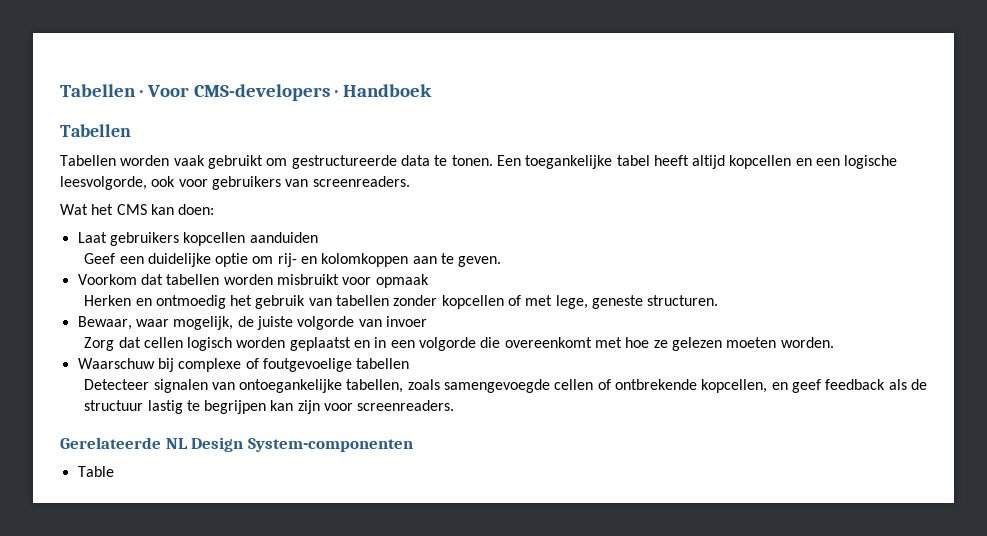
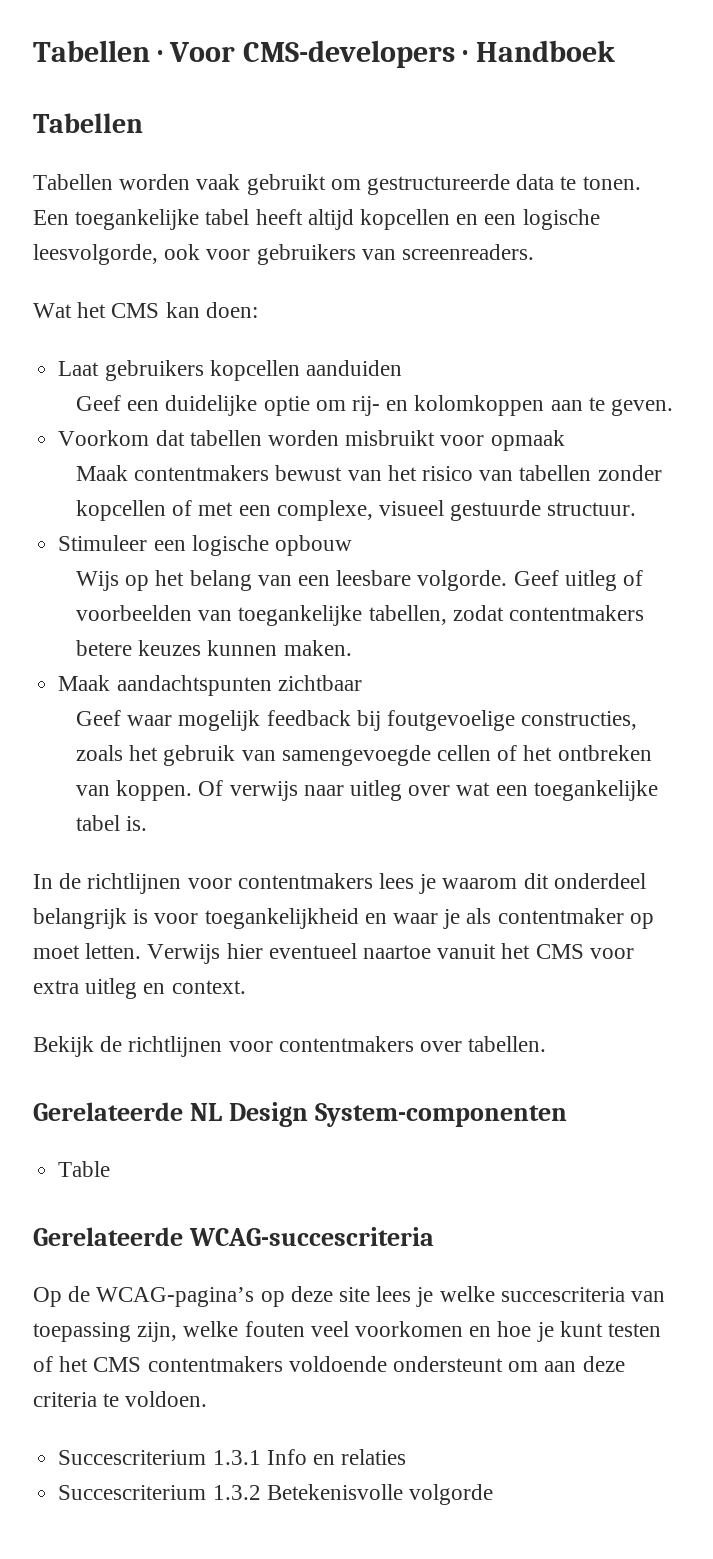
[84,295,306,309] Herken en ontmoedig het gebruik -> [75,465,473,481] Maak contentmakers bewust van het risico
[555,295,719,309] [77,316,427,330] [84,337,834,351] [77,358,410,372] [84,379,927,393] [84,400,455,414] lege, geneste structuren. // Bewaar, waar mogelijk, de juiste volgorde van invoer // Zorg dat cellen logisch worden geplaatst en in een volgorde die overeenkomt met hoe ze gelezen moeten worden. // Waarschuw bij complexe of foutgevoelige tabellen // Detecteer signalen van ontoegankelijke tabellen, zoals samengevoegde cellen of ontbrekende kopcellen, en geef feedback als de structuur lastig te begrijpen kan zijn voor screenreaders. -> [238,500,637,521] [58,535,352,556] [75,570,643,591] [75,605,644,626] [75,640,352,656] [58,675,362,696] [75,710,638,731] [75,745,652,766] [75,780,658,801] [75,815,148,831] [33,873,646,894] [33,908,654,929] [33,943,634,964] [33,978,246,999] [33,1036,547,1057] een complexe, visueel gestuurde structuur. // Stimuleer een logische opbouw // Wijs op het belang van een leesbare volgorde. Geef uitleg of voorbeelden van toegankelijke tabellen, zodat contentmakers betere keuzes kunnen maken. // Maak aandachtspunten zichtbaar // Geef waar mogelijk feedback bij foutgevoelige constructies, zoals het gebruik van samengevoegde cellen of het ontbreken van koppen. Of verwijs naar uitleg over wat een toegankelijke tabel is. // In de richtlijnen voor contentmakers lees je waarom dit onderdeel belangrijk is voor toegankelijkheid en waar je als contentmaker op moet letten. Verwijs hier eventueel naartoe vanuit het CMS voor extra uitleg en context. // Bekijk de richtlijnen voor contentmakers over tabellen.
(114, 471) none -> [33,1227,434,1246] [33,1286,666,1307] [33,1321,662,1342] [33,1356,625,1372] [33,1391,208,1407] [58,1449,407,1465] [58,1484,493,1505] // Gerelateerde WCAG-succescriteria // Op de WCAG-pagina’s op deze site lees je welke succescriteria van toepassing zijn, welke fouten veel voorkomen en hoe je kunt testen of het CMS contentmakers voldoende ondersteunt om aan deze criteria te voldoen. // Succescriterium 1.3.1 Info en relaties // Succescriterium 1.3.2 Betekenisvolle volgorde

